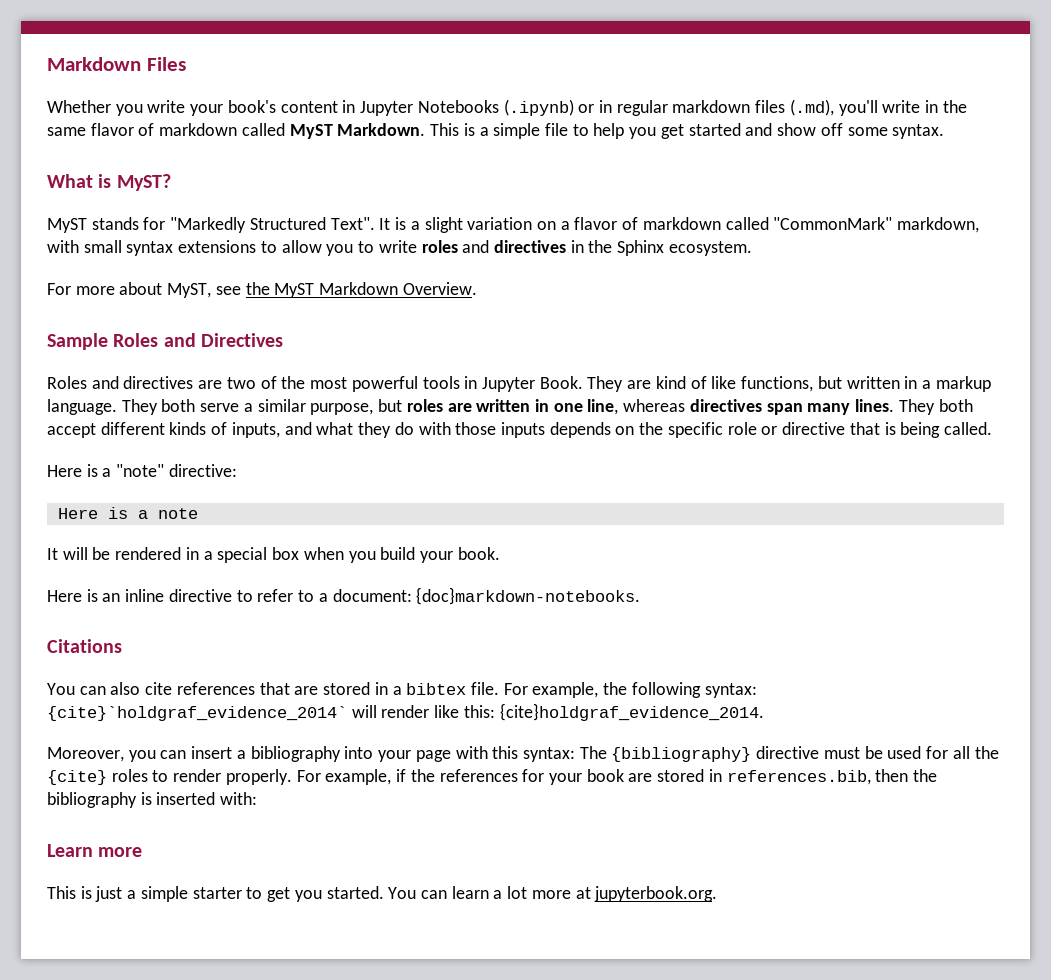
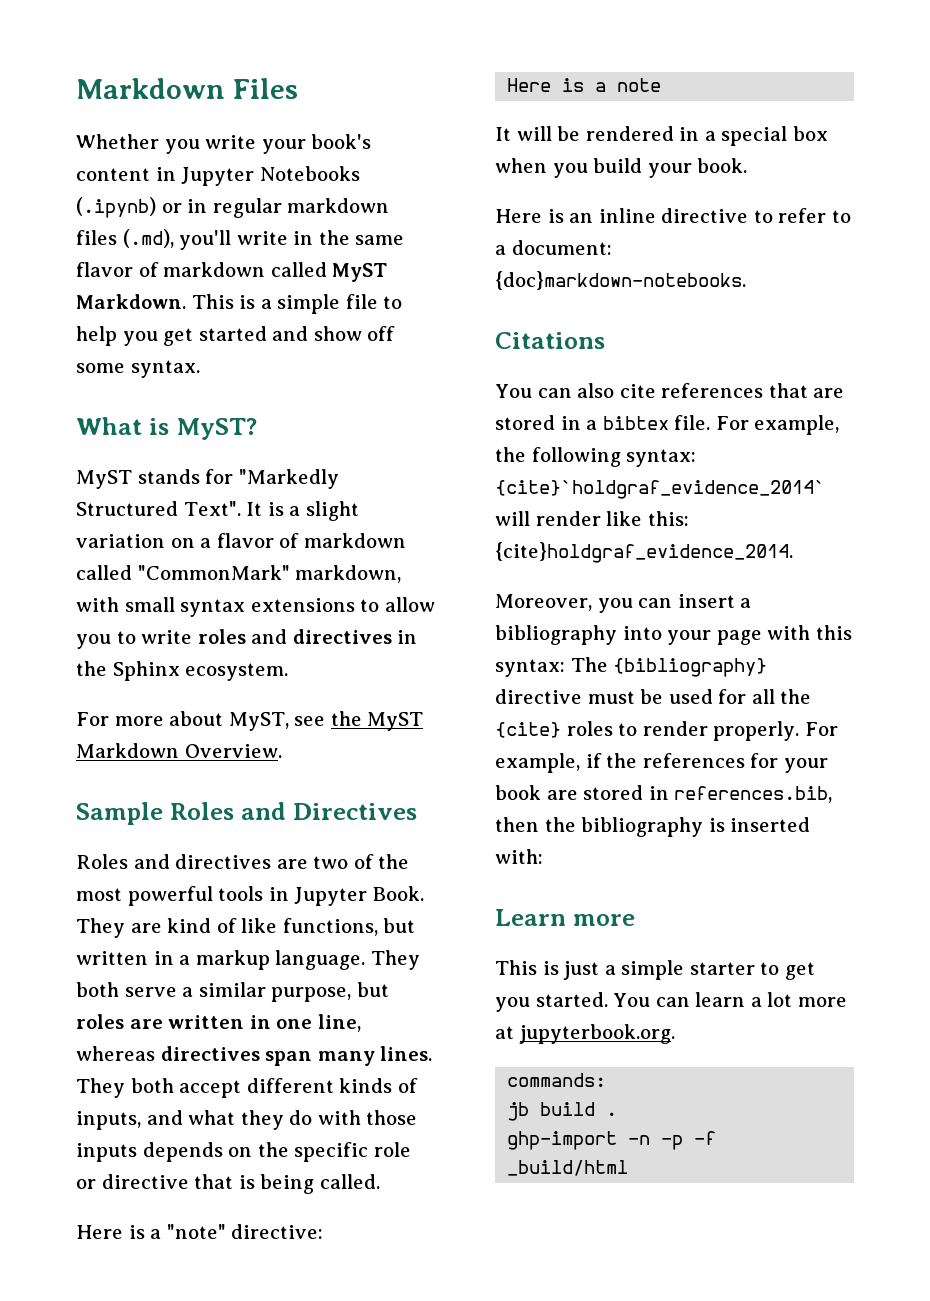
(718, 894) none -> [507,1073,607,1087] [507,1102,618,1121] [507,1131,717,1150] [507,1160,629,1176] // commands: // jb build . // ghp-import -n -p -f _build/html

